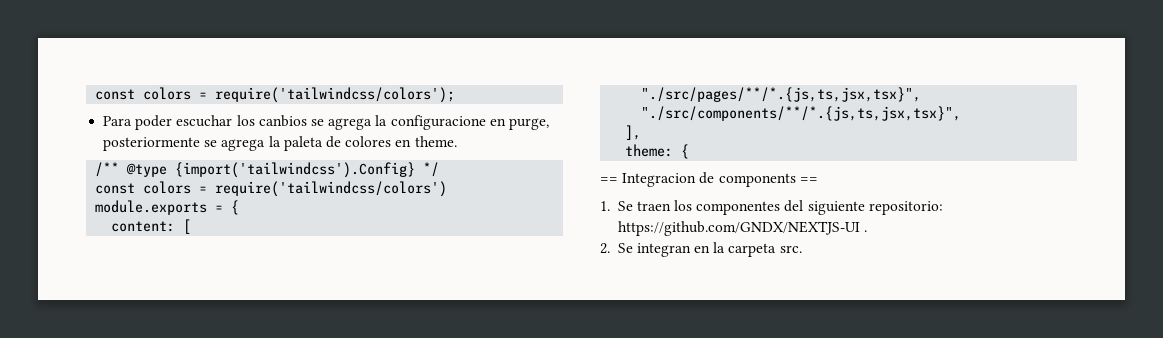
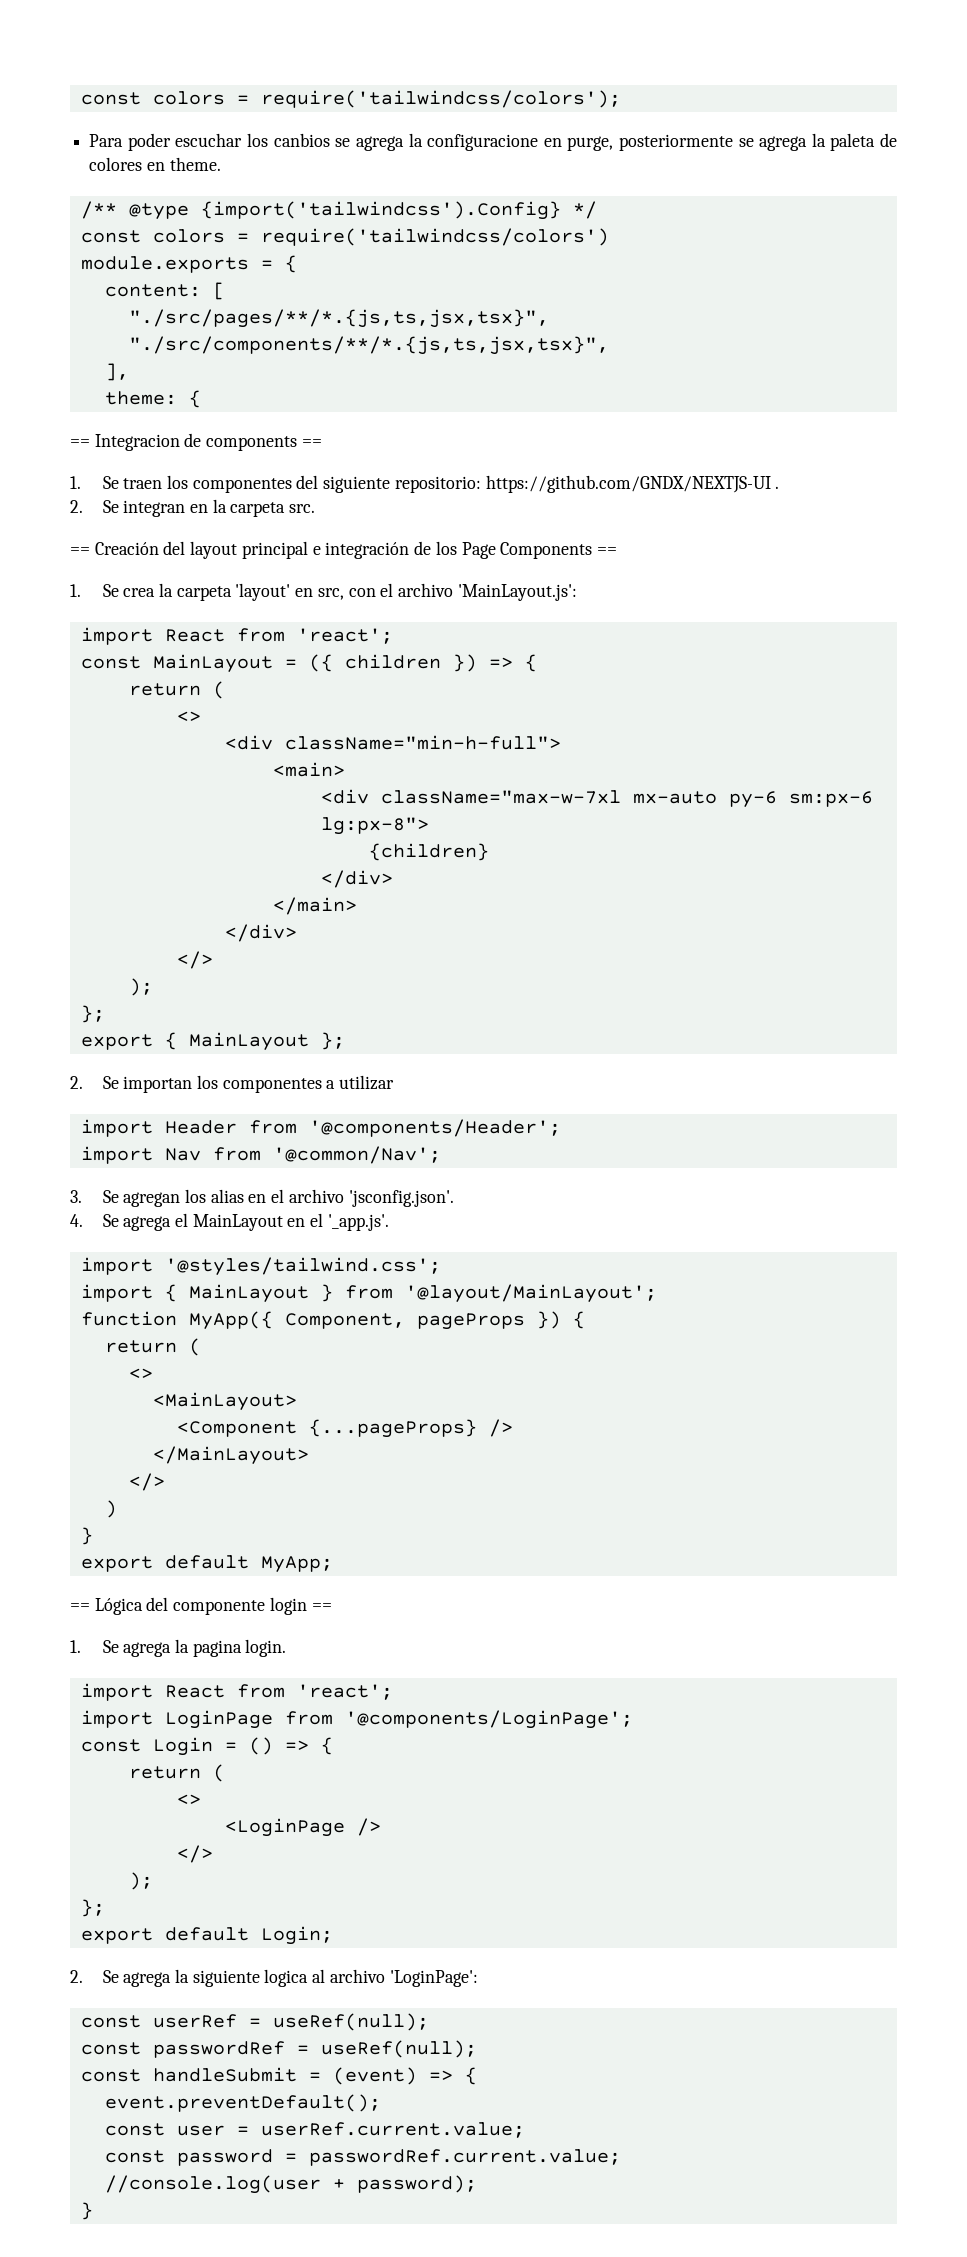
(802, 249) none -> [70,541,617,559] [70,583,577,601] [80,627,393,645] [80,654,537,673] [128,681,225,699] [176,711,201,722] [224,735,561,750] [272,762,345,777] [320,789,873,808] [320,817,429,835] [368,843,489,861] [320,870,393,888] [272,897,357,915] [224,924,297,942] [176,951,213,969] [128,978,153,996] [80,1005,105,1023] [80,1032,345,1051] [70,1075,395,1093] [80,1119,561,1137] [80,1146,441,1164] [70,1189,454,1207] [70,1213,389,1231] [80,1257,441,1276] [80,1284,657,1303] [80,1311,585,1330] [104,1338,201,1356] [128,1368,153,1379] [152,1392,297,1411] [176,1419,513,1438] [152,1446,309,1465] [128,1473,165,1491] [104,1500,117,1518] [80,1527,93,1545] [80,1555,333,1573] [70,1597,332,1615] [70,1639,287,1657] [80,1683,393,1701] [80,1710,633,1729] [80,1737,333,1756] [128,1764,225,1782] [176,1794,201,1805] [224,1818,381,1837] [176,1845,213,1863] [128,1872,153,1890] [80,1899,105,1917] [80,1926,333,1945] [70,1969,478,1987] [80,2013,429,2031] [80,2040,477,2058] [80,2067,477,2085] [104,2094,381,2112] [104,2122,525,2138] [104,2149,621,2166] [104,2175,477,2194] [80,2202,93,2220] // == Creación del layout principal e integración de los Page Components == // 1. Se crea la carpeta 'layout' en src, con el archivo 'MainLayout.js': // import React from 'react'; // const MainLayout = ({ children }) => { // return ( // <> // <div className="min-h-full"> // <main> // <div className="max-w-7xl mx-auto py-6 sm:px-6 lg:px-8"> // {children} // </div> // </main> // </div> // </> // ); // }; // export { MainLayout }; // 2. Se importan los componentes a utilizar // import Header from '@components/Header'; // import Nav from '@common/Nav'; // 3. Se agregan los alias en el archivo 'jsconfig.json'. // 4. Se agrega el MainLayout en el '_app.js'. // import '@styles/tailwind.css'; // import { MainLayout } from '@layout/MainLayout'; // function MyApp({ Component, pageProps }) { // return ( // <> // <MainLayout> // <Component {...pageProps} /> // </MainLayout> // </> // ) // } // export default MyApp; // == Lógica del componente login == // 1. Se agrega la pagina login. // import React from 'react'; // import LoginPage from '@components/LoginPage'; // const Login = () => { // return ( // <> // <LoginPage /> // </> // ); // }; // export default Login; // 2. Se agrega la siguiente logica al archivo 'LoginPage': // const userRef = useRef(null); // const passwordRef = useRef(null); // const handleSubmit = (event) => { // event.preventDefault(); // const user = userRef.current.value; // const password = passwordRef.current.value; // //console.log(user + password); // }

